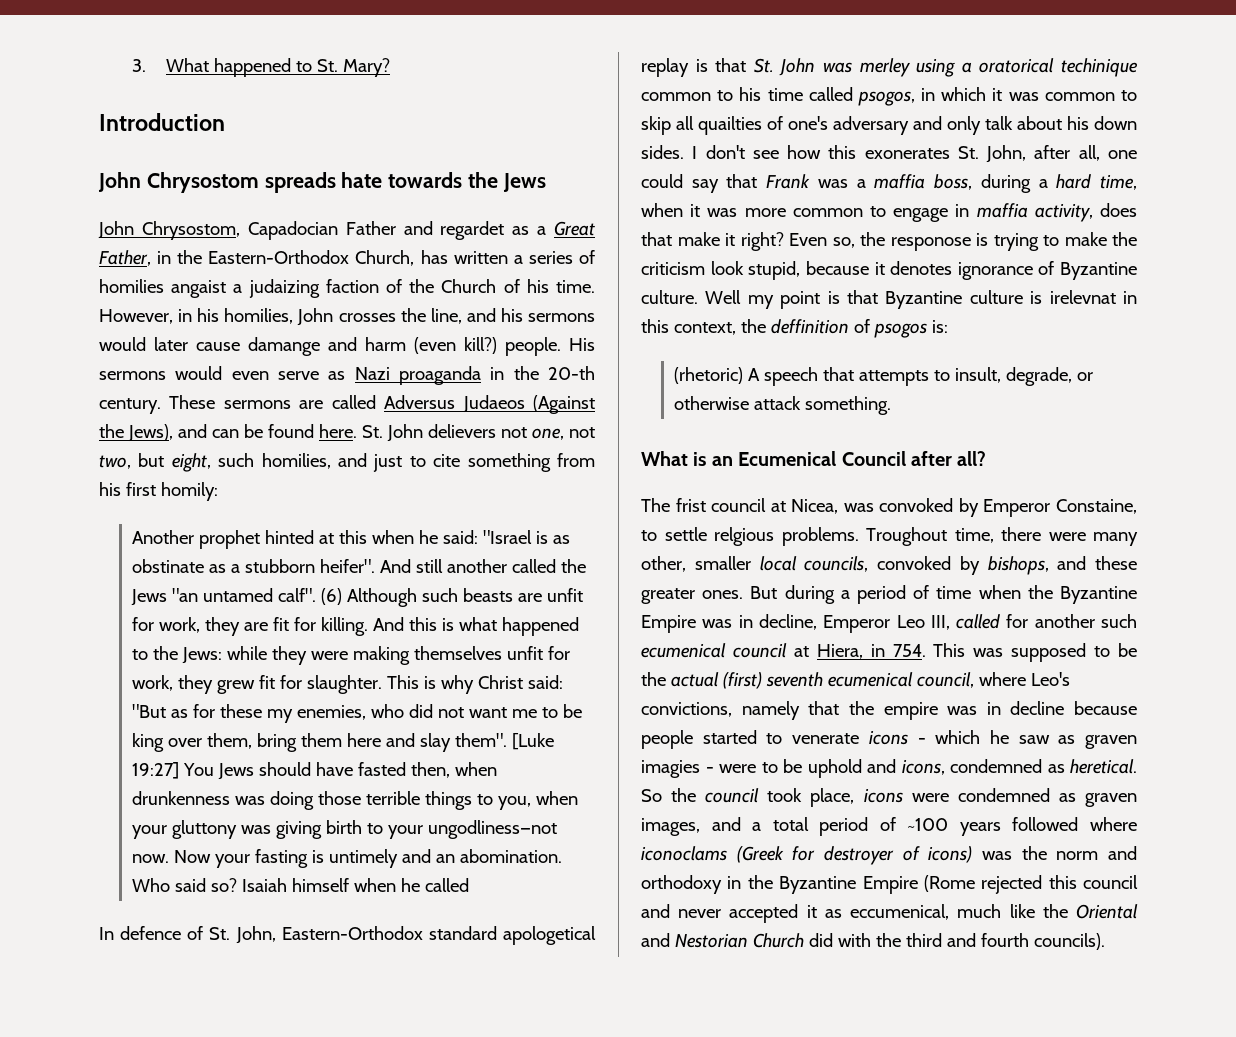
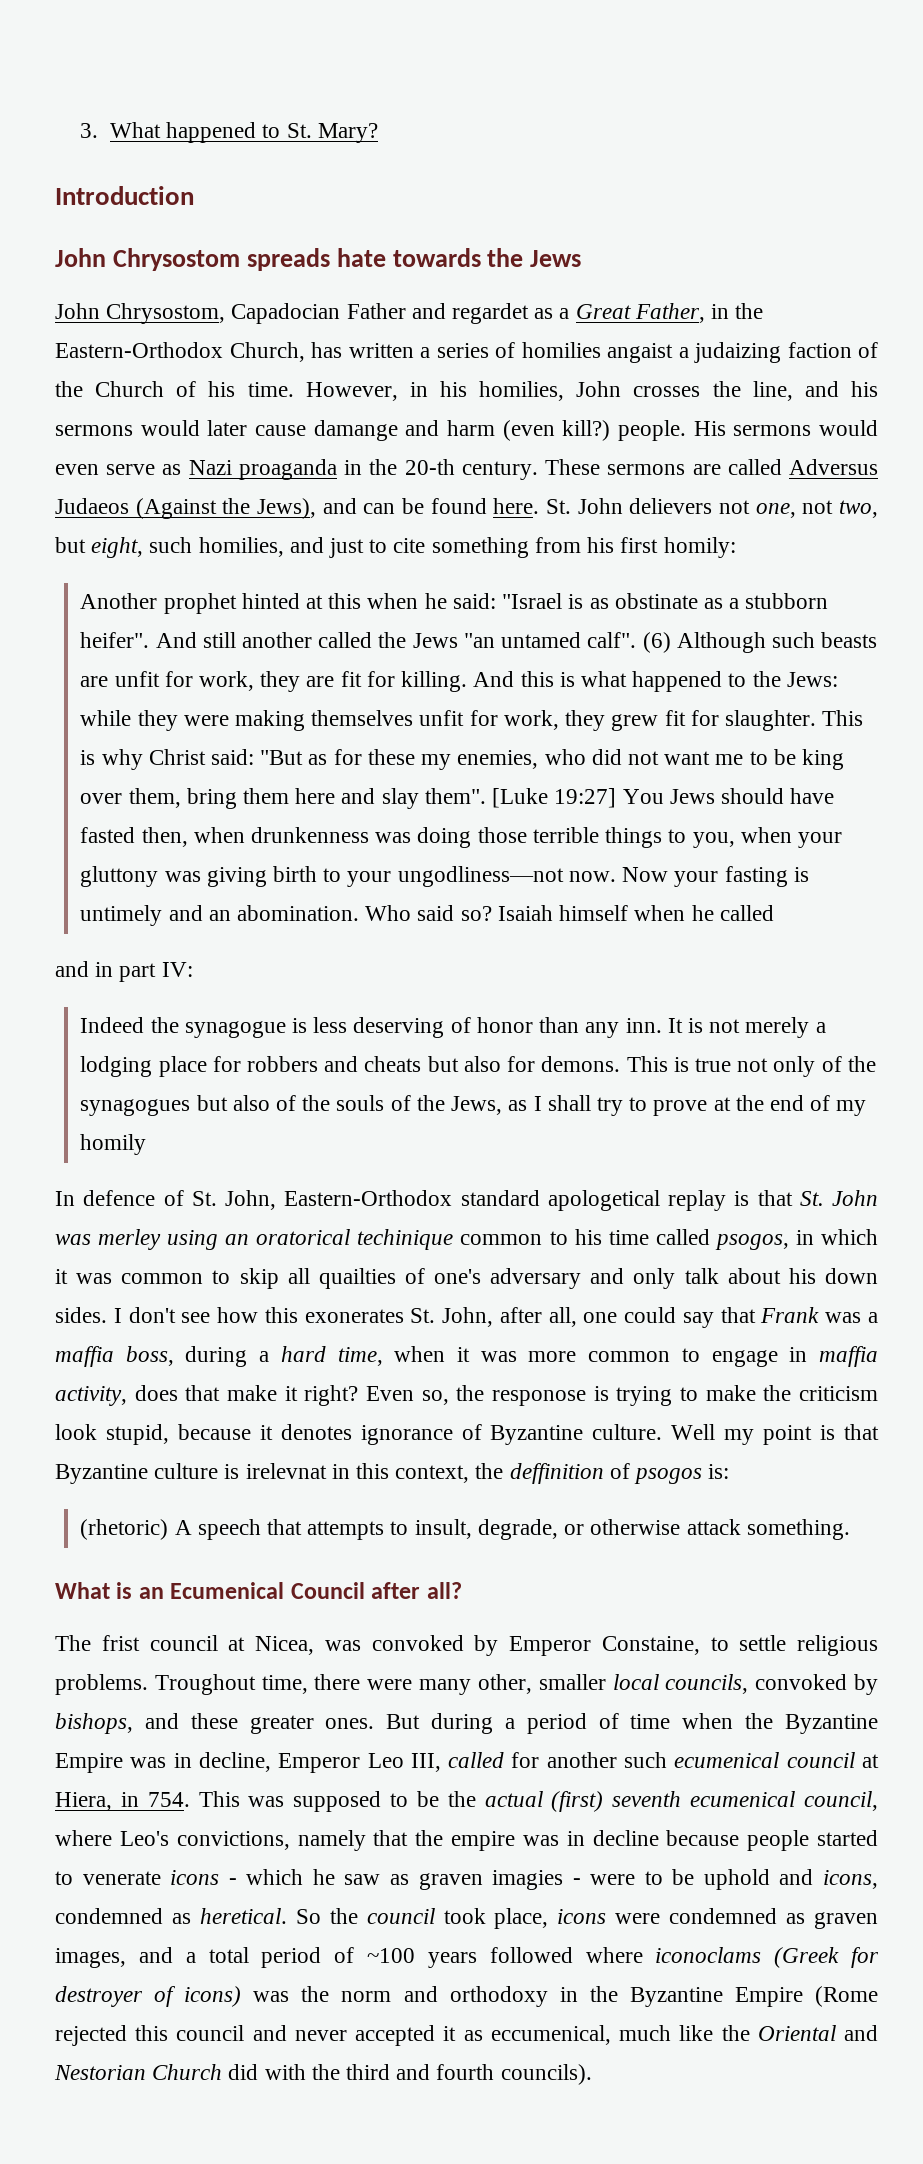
(470, 885) none -> [55,961,193,982] [80,1017,826,1038] [80,1056,876,1077] [80,1095,867,1116] [80,1134,147,1155] // and in part IV: // Indeed the synagogue is less deserving of honor than any inn. It is not merely a lodging place for robbers and cheats but also for demons. This is true not only of the synagogues but also of the souls of the Jews, as I shall try to prove at the end of my homily
[961,62,972,73] a -> [225,1234,250,1245] an
[714,527,774,546] relgious -> [797,1635,878,1656] religious

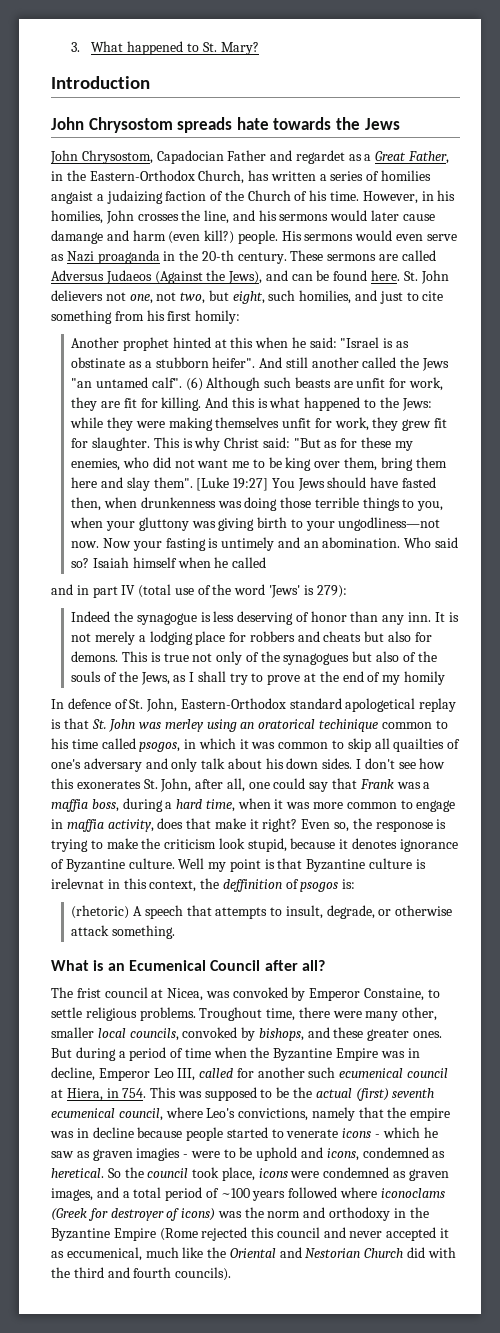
[161,962,193,977] IV: -> [121,584,347,598] IV (total use of the word 'Jews' is 279):

